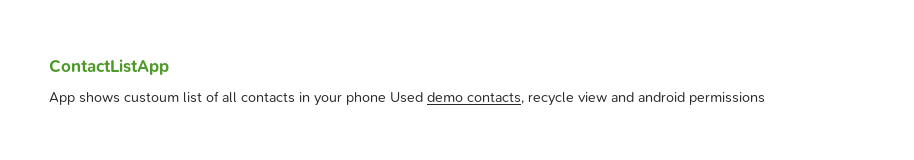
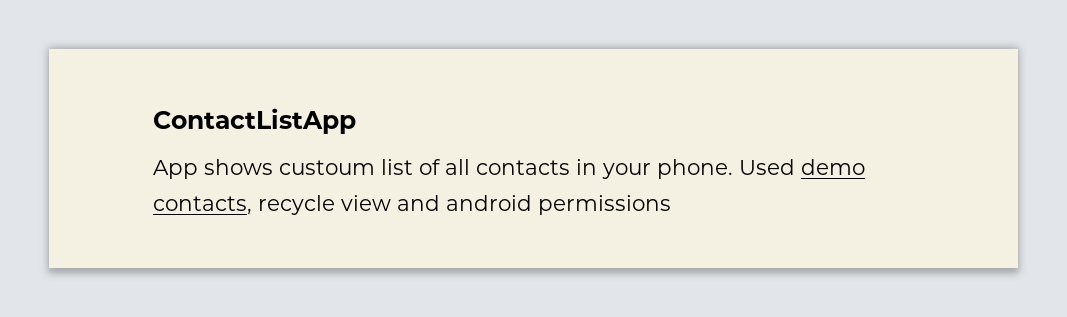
[346,92,386,105] phone -> [657,159,733,179] phone.

